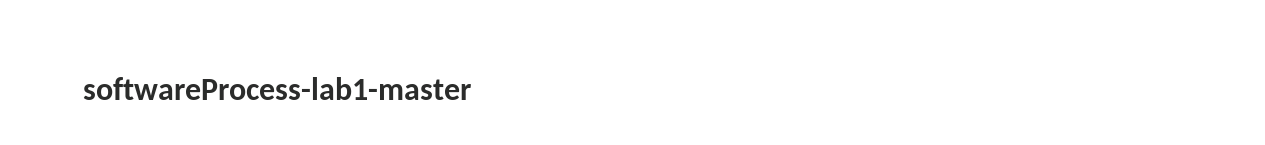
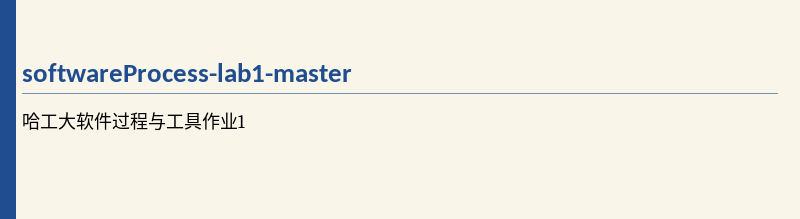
(471, 88) none -> [22,112,245,131] // 哈工大软件过程与工具作业1

